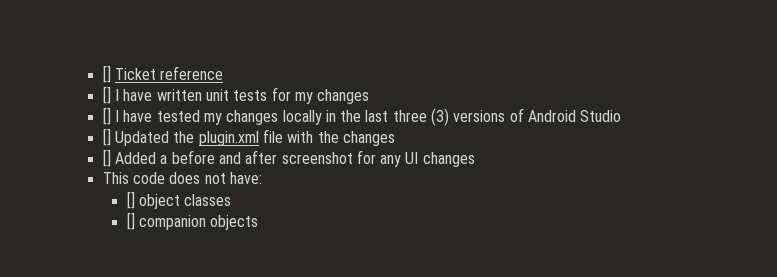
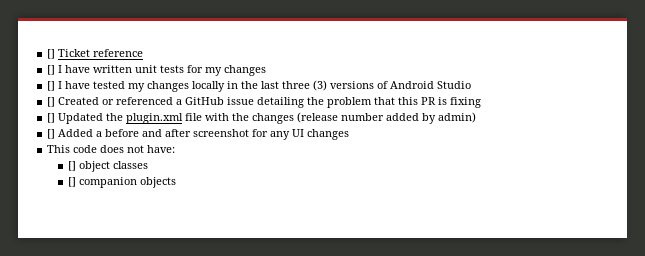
(622, 116) none -> [47,97,482,108] // [] Created or referenced a GitHub issue detailing the problem that this PR is fixing
(395, 138) none -> [297,112,477,124] (release number added by admin)

